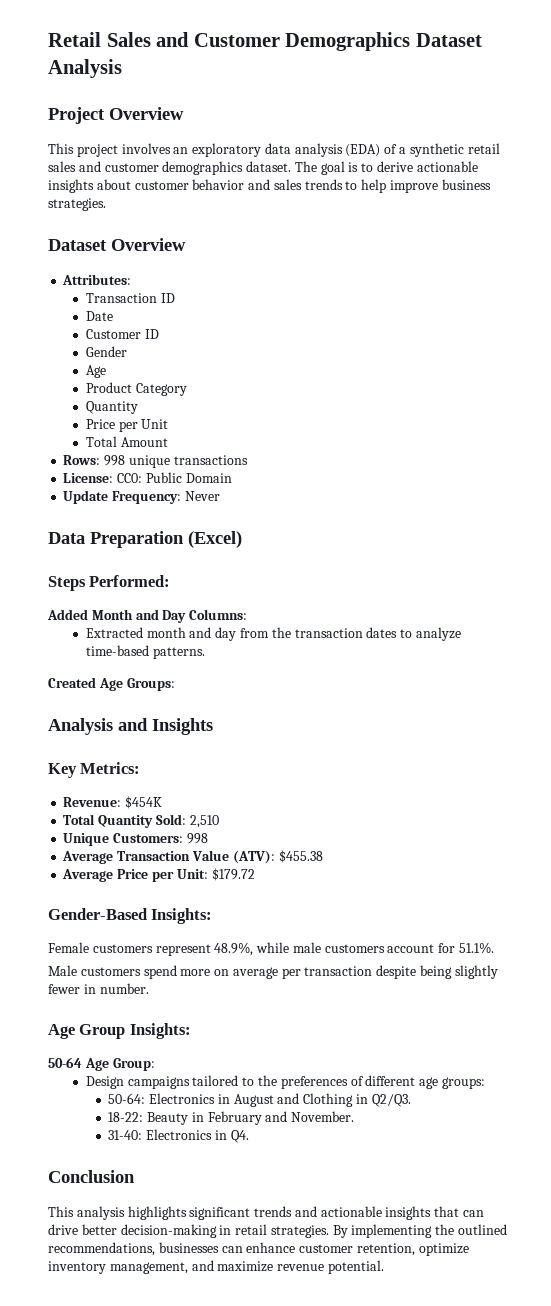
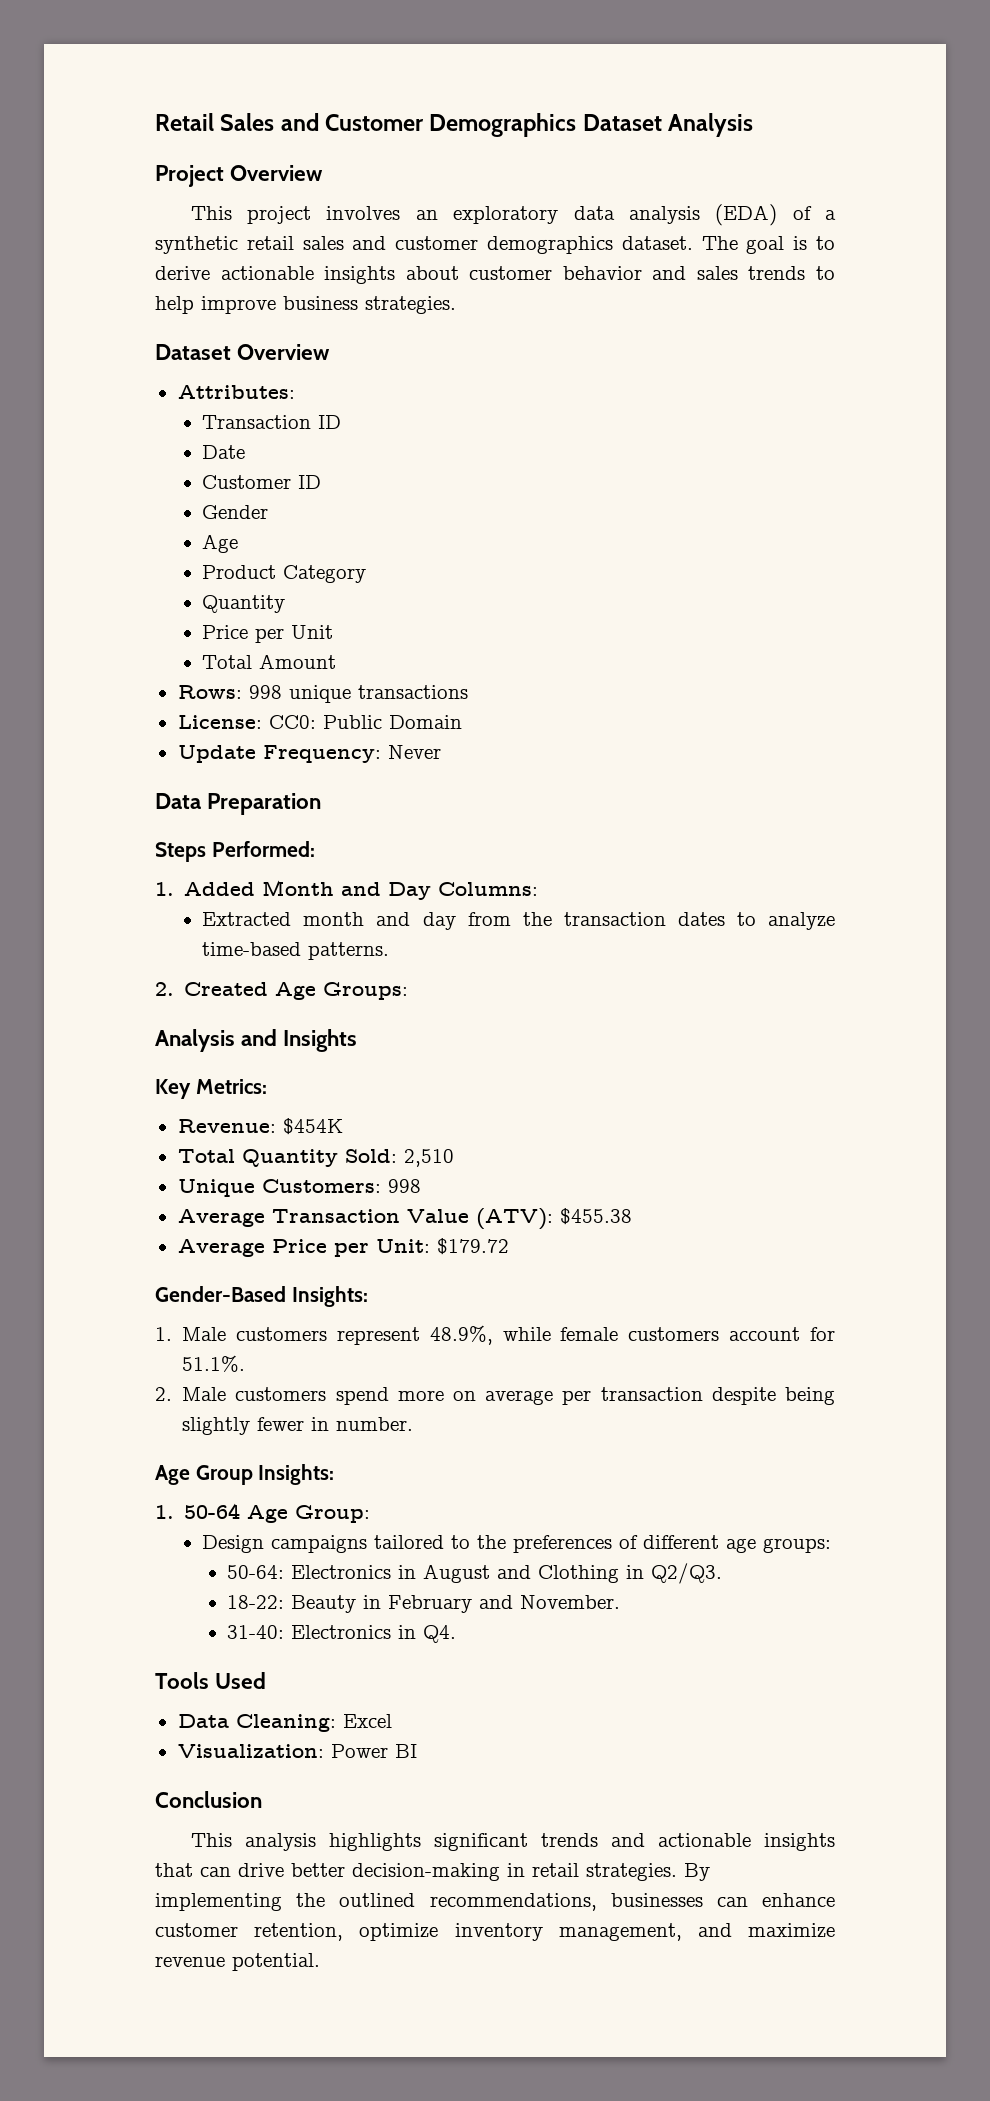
[188,531,242,548] (Excel) -> (322, 804) none
(171, 581) none -> [155,882,174,896] 1.
(205, 653) none -> [155,982,174,996] 2.
[48,942,89,953] Female -> [155,1327,227,1341] 1. Male
[292,942,321,953] male -> [560,1327,619,1341] female
(495, 948) none -> [155,1387,172,1401] 2.
(191, 1031) none -> [155,1505,174,1519] 1.
(249, 1136) none -> [155,1672,267,1689] [177,1714,392,1732] [177,1744,417,1758] // Tools Used // Data Cleaning: Excel // Visualization: Power BI

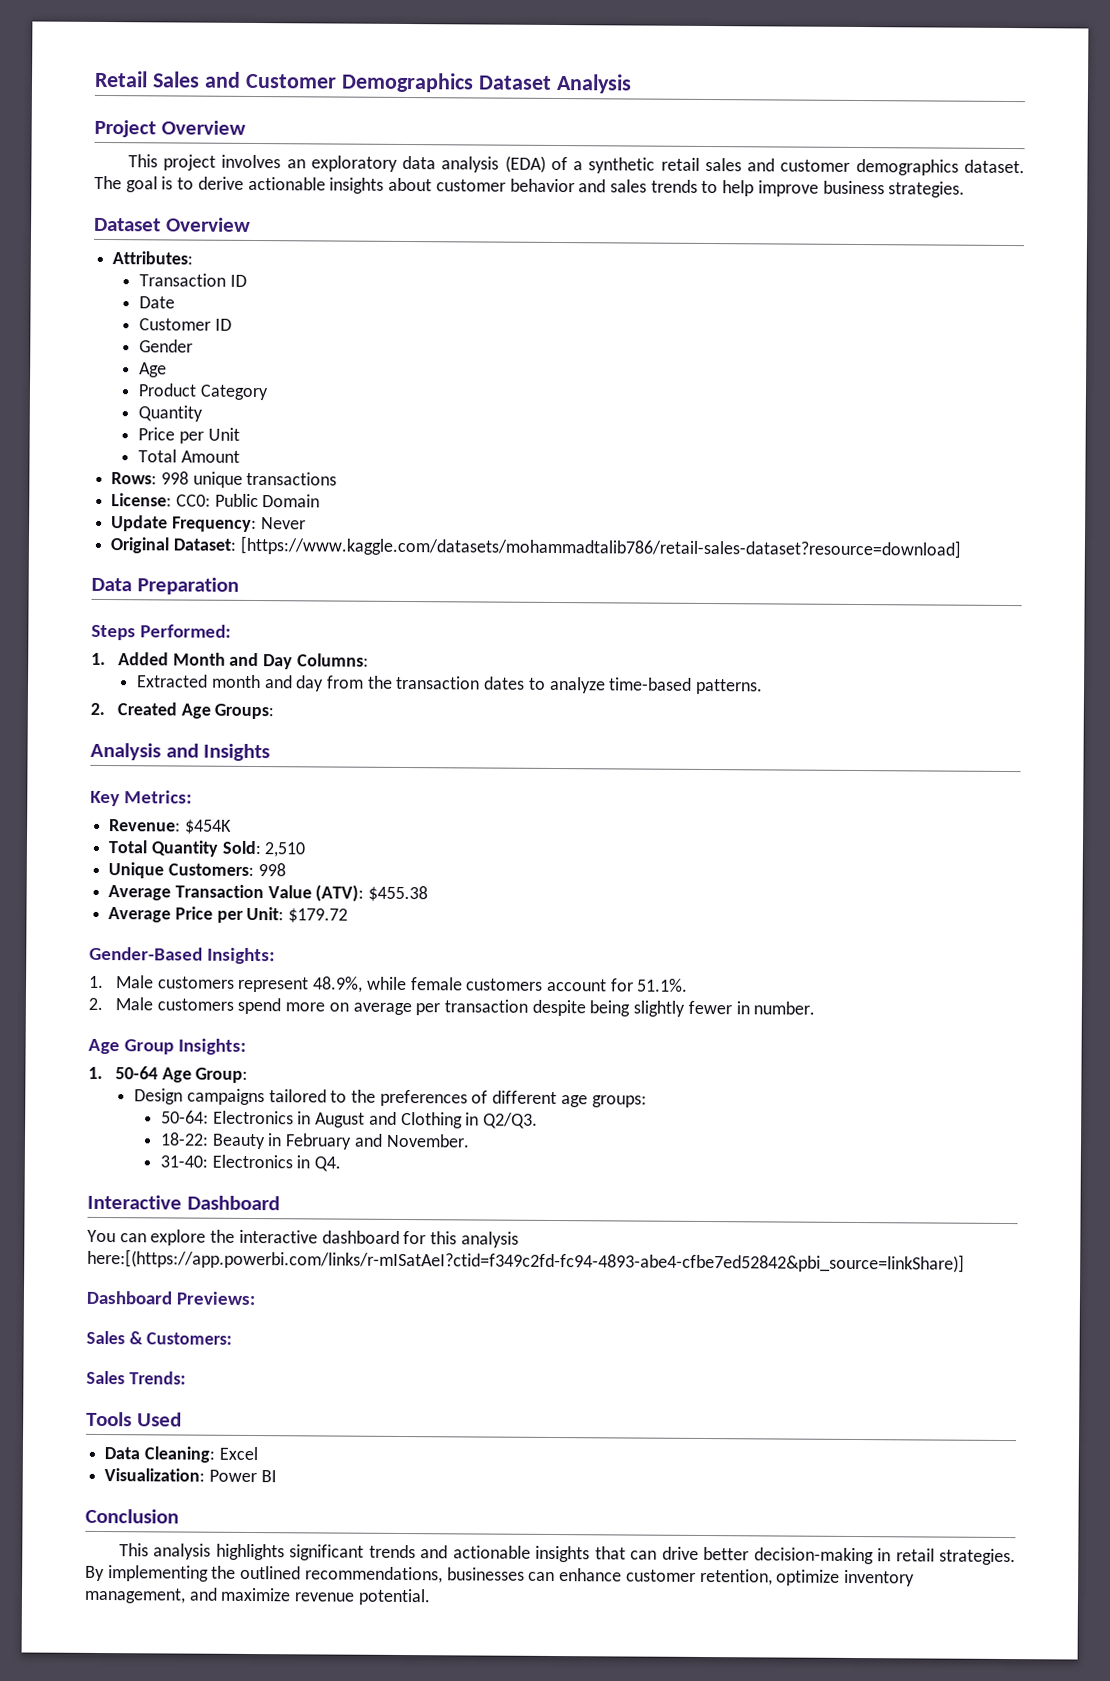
(441, 752) none -> [110,535,961,559] // Original Dataset: [https://www.kaggle.com/datasets/mohammadtalib786/retail-sales-dataset?resource=download]
(456, 1634) none -> [87,1194,280,1211] [87,1229,519,1248] [87,1248,965,1273] [86,1290,256,1306] [86,1330,233,1345] [86,1370,186,1385] // Interactive Dashboard // You can explore the interactive dashboard for this analysis here:[(https://app.powerbi.com/links/r-mISatAeI?ctid=f349c2fd-fc94-4893-abe4-cfbe7ed52842&pbi_source=linkShare)] // Dashboard Previews: // Sales & Customers: // Sales Trends:

